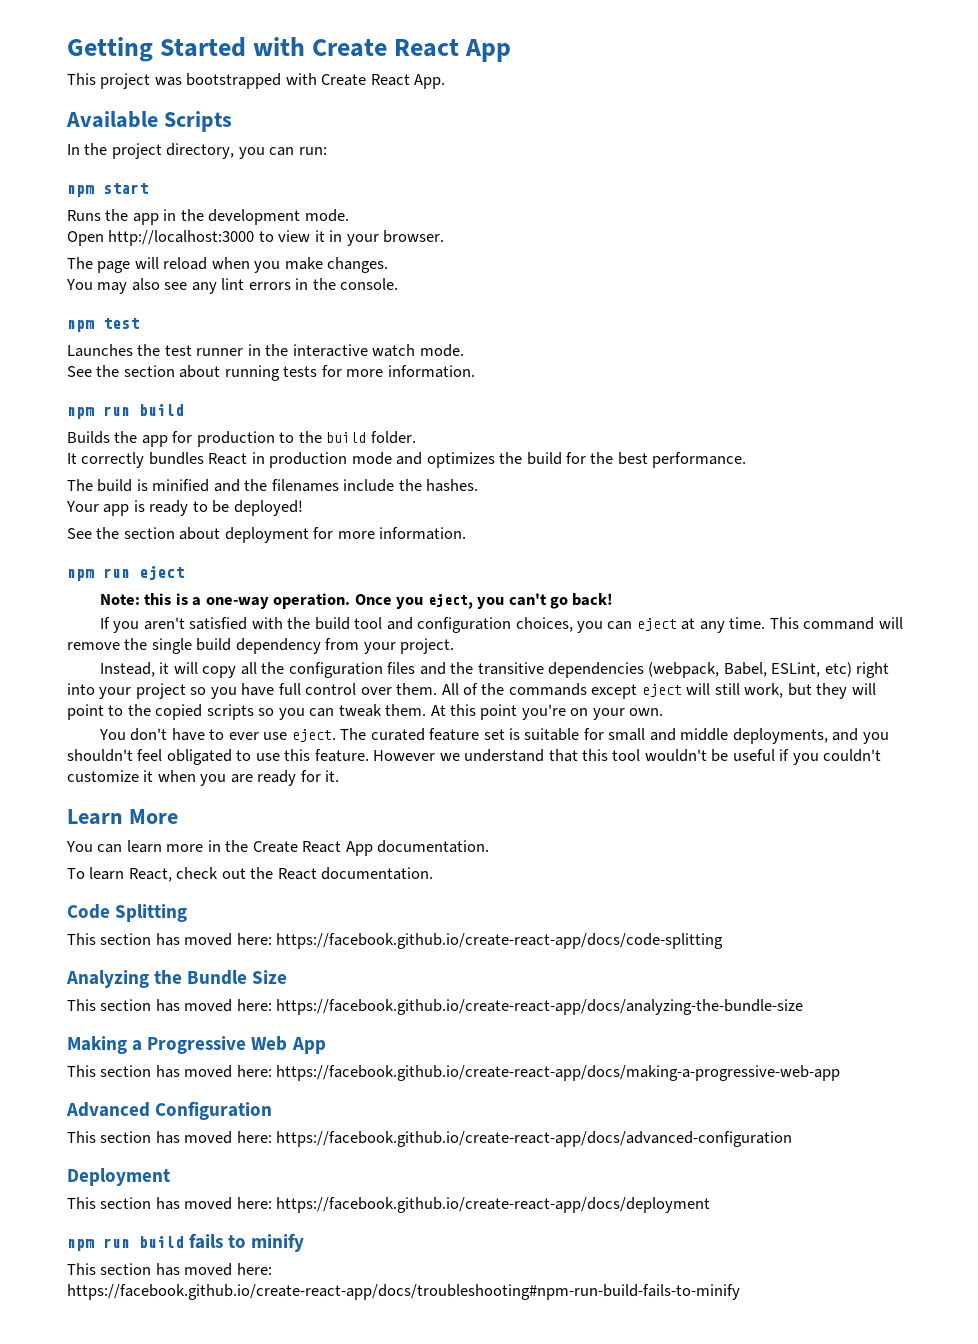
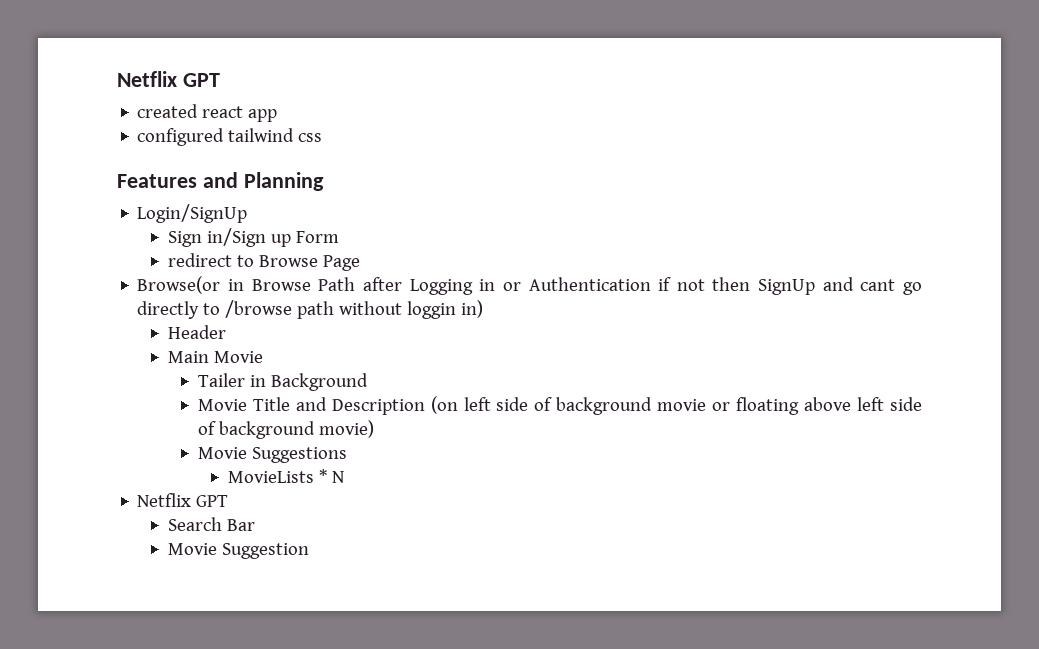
[67,37,512,62] [67,73,446,89] [66,111,232,132] [67,143,327,159] [67,183,148,197] [67,209,349,225] [67,230,445,246] [67,257,389,273] [66,278,399,294] [67,318,139,332] [67,344,464,357] [67,365,475,381] [67,404,184,419] [67,431,416,447] [67,452,747,468] [67,479,479,492] [66,500,303,516] [67,527,467,543] [67,565,184,581] [100,593,614,609] [100,617,903,633] [67,638,455,654] [100,662,890,678] [67,683,876,699] [67,704,664,720] [99,728,889,744] [67,749,882,765] [67,770,340,786] [67,809,178,825] [66,840,490,856] [67,867,434,882] [67,904,188,922] [67,933,724,949] [66,970,288,988] [67,999,804,1015] [67,1036,326,1054] [67,1065,841,1081] [66,1101,273,1120] [67,1131,793,1147] [67,1168,170,1186] [67,1197,711,1213] [67,1233,305,1252] [67,1263,272,1276] [67,1284,740,1300] Getting Started with Create React App // This project was bootstrapped with Create React App. // Available Scripts // In the project directory, you can run: // npm start // Runs the app in the development mode. // Open http://localhost:3000 to view it in your browser. // The page will reload when you make changes. // You may also see any lint errors in the console. // npm test // Launches the test runner in the interactive watch mode. // See the section about running tests for more information. // npm run build // Builds the app for production to the build folder. // It correctly bundles React in production mode and optimizes the build for the best performance. // The build is minified and the filenames include the hashes. // Your app is ready to be deployed! // See the section about deployment for more information. // npm run eject // Note: this is a one-way operation. Once you eject, you can't go back! // If you aren't satisfied with the build tool and configuration choices, you can eject at any time. This command will remove the single build dependency from your project. // Instead, it will copy all the configuration files and the transitive dependencies (webpack, Babel, ESLint, etc) right into your project so you have full control over them. All of the commands except eject will still work, but they will point to the copied scripts so you can tweak them. At this point you're on your own. // You don't have to ever use eject. The curated feature set is suitable for small and middle deployments, and you shouldn't feel obligated to use this feature. However we understand that this tool wouldn't be useful if you couldn't customize it when you are ready for it. // Learn More // You can learn more in the Create React App documentation. // To learn React, check out the React documentation. // Code Splitting // This section has moved here: https://facebook.github.io/create-react-app/docs/code-splitting // Analyzing the Bundle Size // This section has moved here: https://facebook.github.io/create-react-app/docs/analyzing-the-bundle-size // Making a Progressive Web App // This section has moved here: https://facebook.github.io/create-react-app/docs/making-a-progressive-web-app // Advanced Configuration // This section has moved here: https://facebook.github.io/create-react-app/docs/advanced-configuration // Deployment // This section has moved here: https://facebook.github.io/create-react-app/docs/deployment // npm run build fails to minify // This section has moved here: https://facebook.github.io/create-react-app/docs/troubleshooting#npm-run-build-fails-to-minify -> [117,71,220,87] [137,104,278,122] [137,128,323,146] [117,172,324,191] [137,204,248,223] [167,228,339,247] [167,253,360,271] [137,276,922,295] [137,300,484,319] [167,325,226,339] [167,351,263,363] [197,373,368,391] [197,396,922,415] [197,420,374,439] [197,447,347,463] [228,469,345,483] [137,493,229,507] [167,517,255,531] [167,543,309,559] Netflix GPT // created react app // configured tailwind css // Features and Planning // Login/SignUp // Sign in/Sign up Form // redirect to Browse Page // Browse(or in Browse Path after Logging in or Authentication if not then SignUp and cant go directly to /browse path without loggin in) // Header // Main Movie // Tailer in Background // Movie Title and Description (on left side of background movie or floating above left side of background movie) // Movie Suggestions // MovieLists * N // Netflix GPT // Search Bar // Movie Suggestion

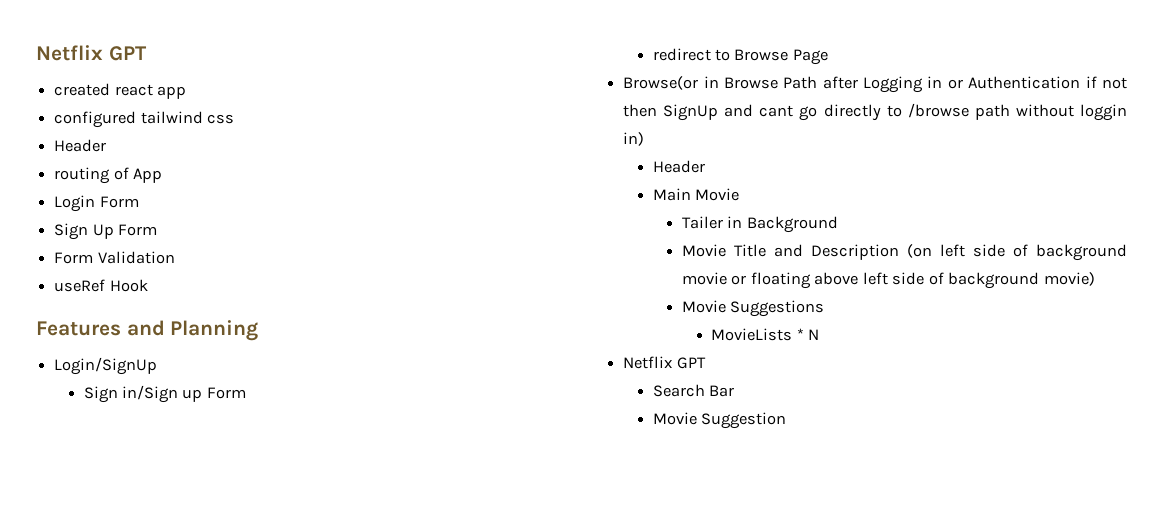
(323, 137) none -> [54,139,107,152] [54,167,163,184] [54,195,139,212] [54,223,158,240] [54,251,175,264] [54,279,148,292] // Header // routing of App // Login Form // Sign Up Form // Form Validation // useRef Hook

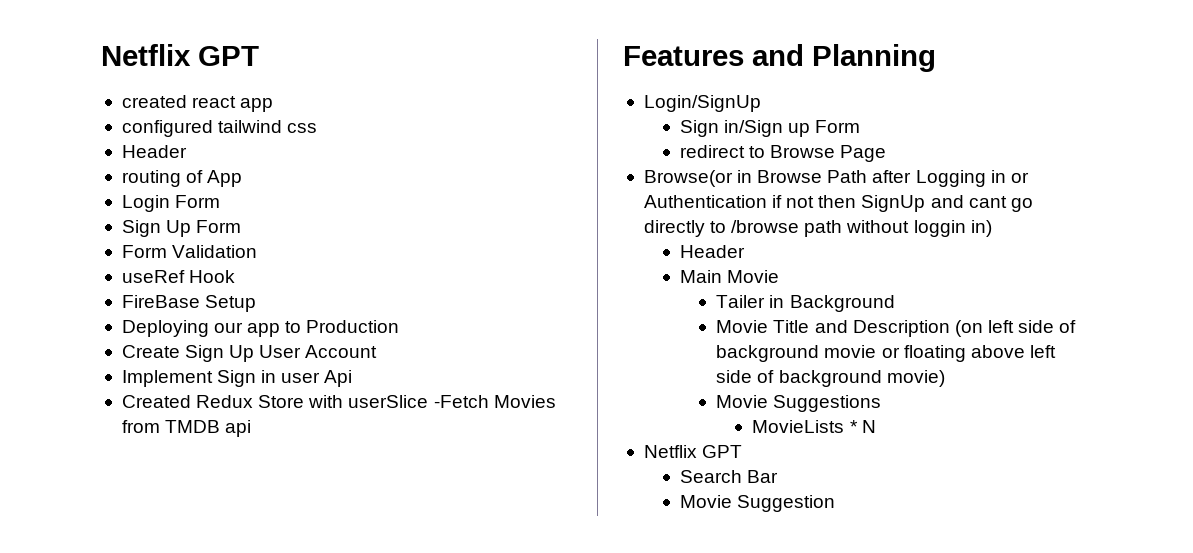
(148, 285) none -> [121,295,257,312] [121,320,400,337] [121,345,378,362] [121,370,353,387] [121,395,556,408] [121,420,252,437] // FireBase Setup // Deploying our app to Production // Create Sign Up User Account // Implement Sign in user Api // Created Redux Store with userSlice -Fetch Movies from TMDB api

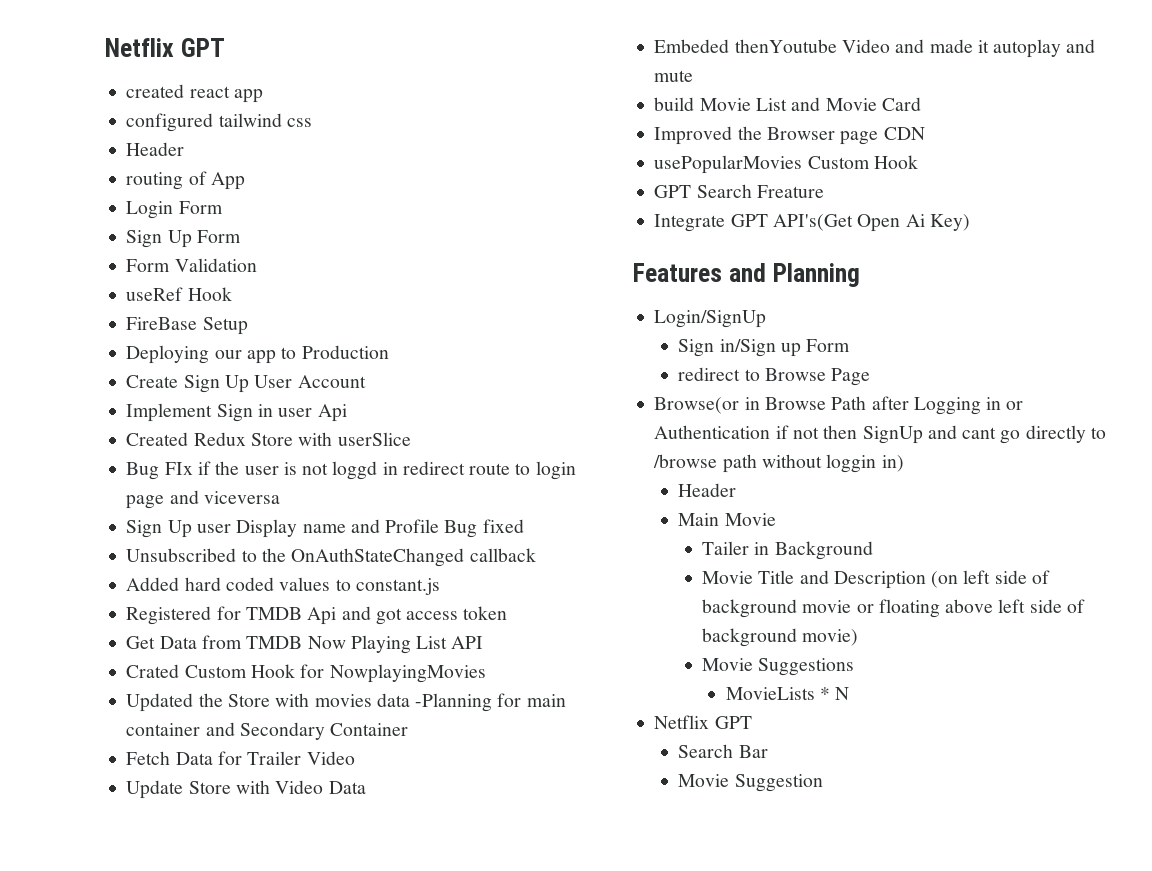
[433,395,556,408] [121,420,252,437] -Fetch Movies from TMDB api -> [126,461,576,480] [126,490,280,509] [126,519,524,538] [126,548,536,567] [126,577,440,595] [126,606,508,625] [126,635,484,654] [126,664,486,683] [126,693,566,712] [126,722,409,740] [126,751,355,765] [126,780,366,799] [654,39,1096,58] [654,70,694,82] [654,97,921,111] [654,126,925,145] [654,155,918,174] [654,184,824,198] [654,214,970,232] // Bug FIx if the user is not loggd in redirect route to login page and viceversa // Sign Up user Display name and Profile Bug fixed // Unsubscribed to the OnAuthStateChanged callback // Added hard coded values to constant.js // Registered for TMDB Api and got access token // Get Data from TMDB Now Playing List API // Crated Custom Hook for NowplayingMovies // Updated the Store with movies data -Planning for main container and Secondary Container // Fetch Data for Trailer Video // Update Store with Video Data // Embeded thenYoutube Video and made it autoplay and mute // build Movie List and Movie Card // Improved the Browser page CDN // usePopularMovies Custom Hook // GPT Search Freature // Integrate GPT API's(Get Open Ai Key)

